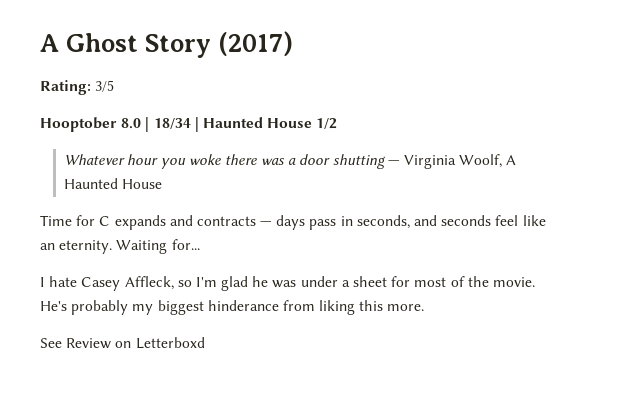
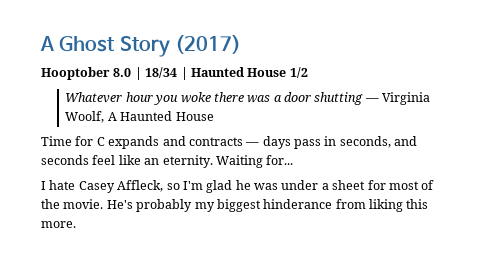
[40,80,115,95] // Rating: 3/5 -> (241, 44) none
[40,337,205,349] // See Review on Letterboxd -> (76, 224) none

